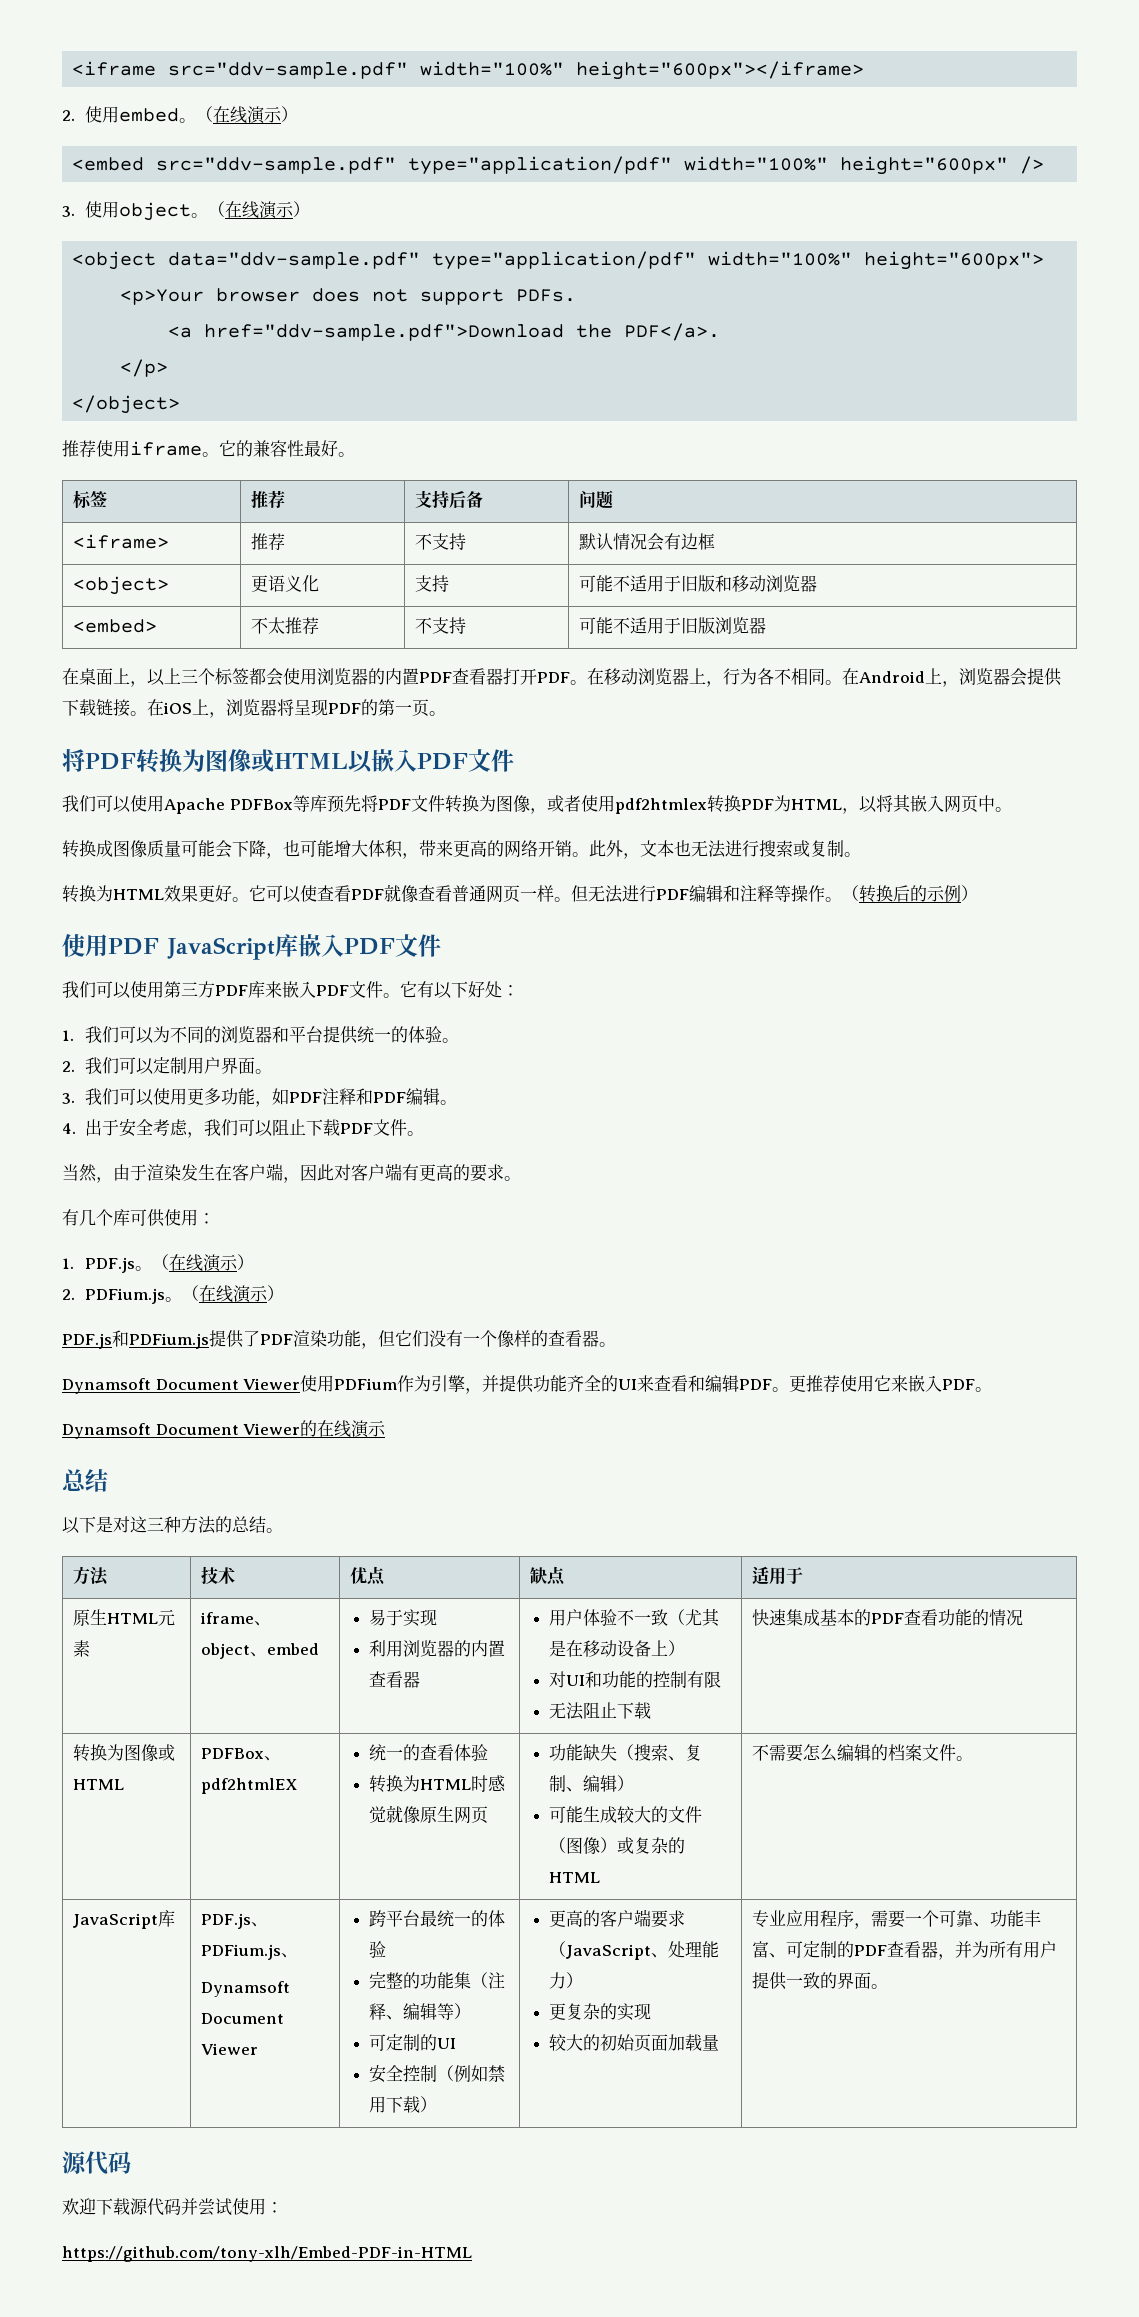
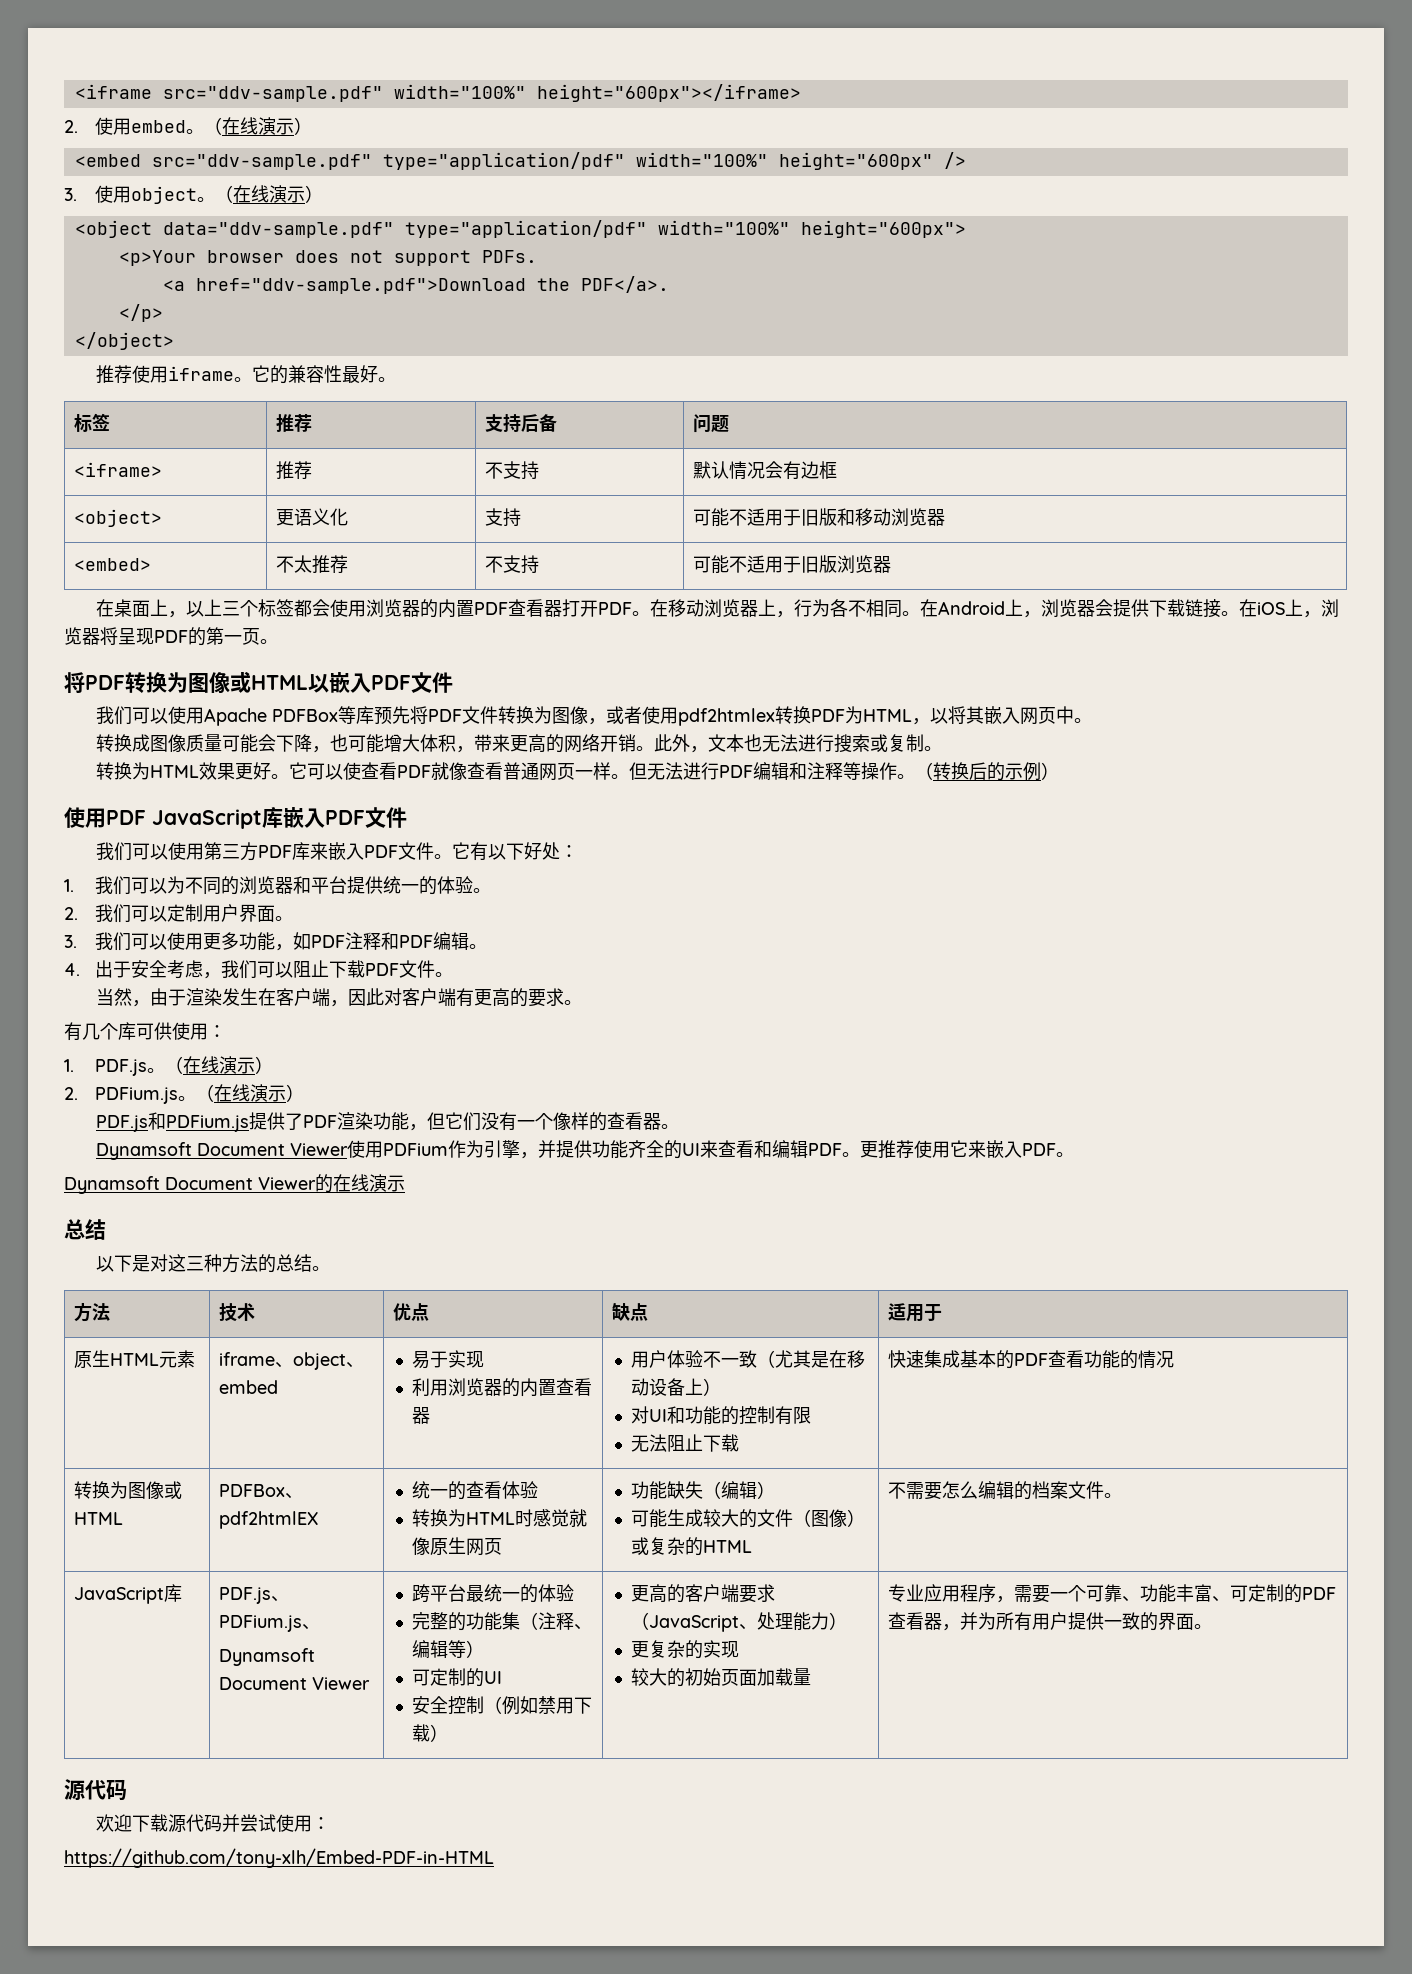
[633,1744,702,1761] [548,1775,583,1792] 搜索、复制、 -> (722, 1490) none

